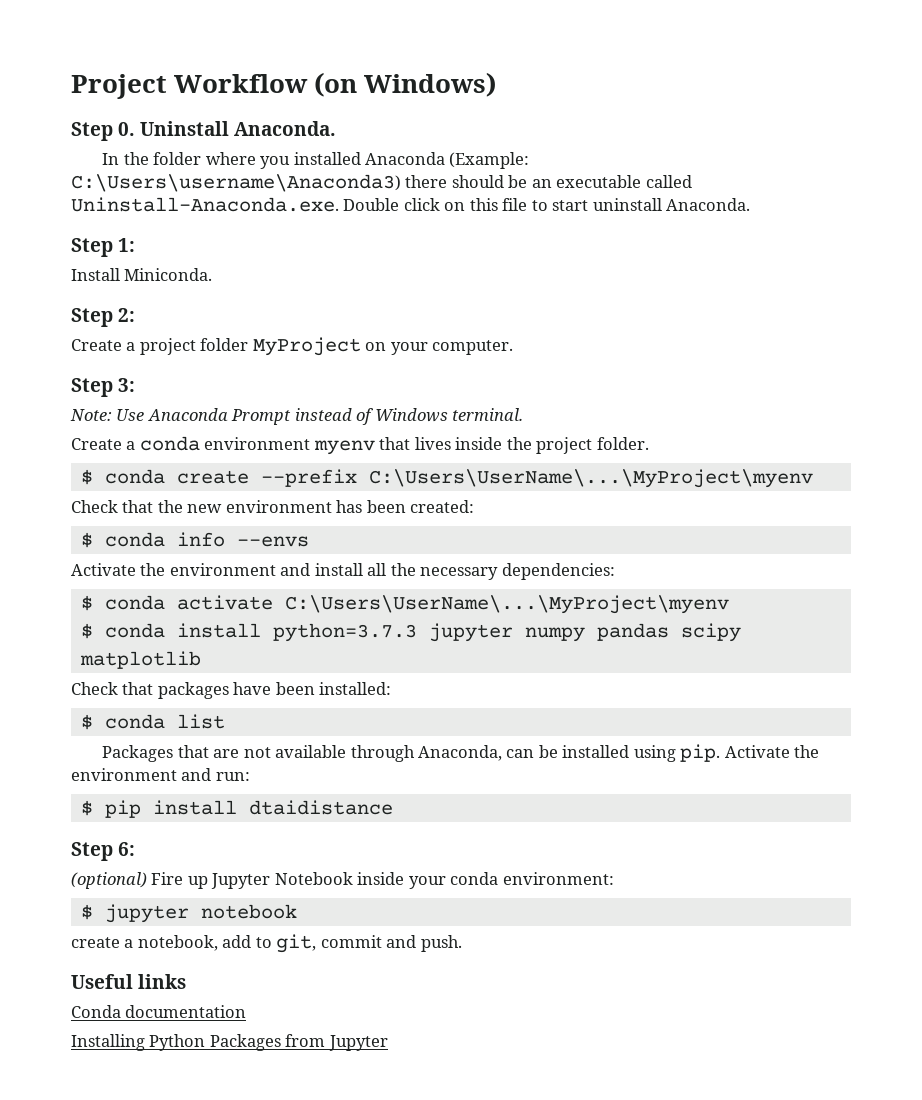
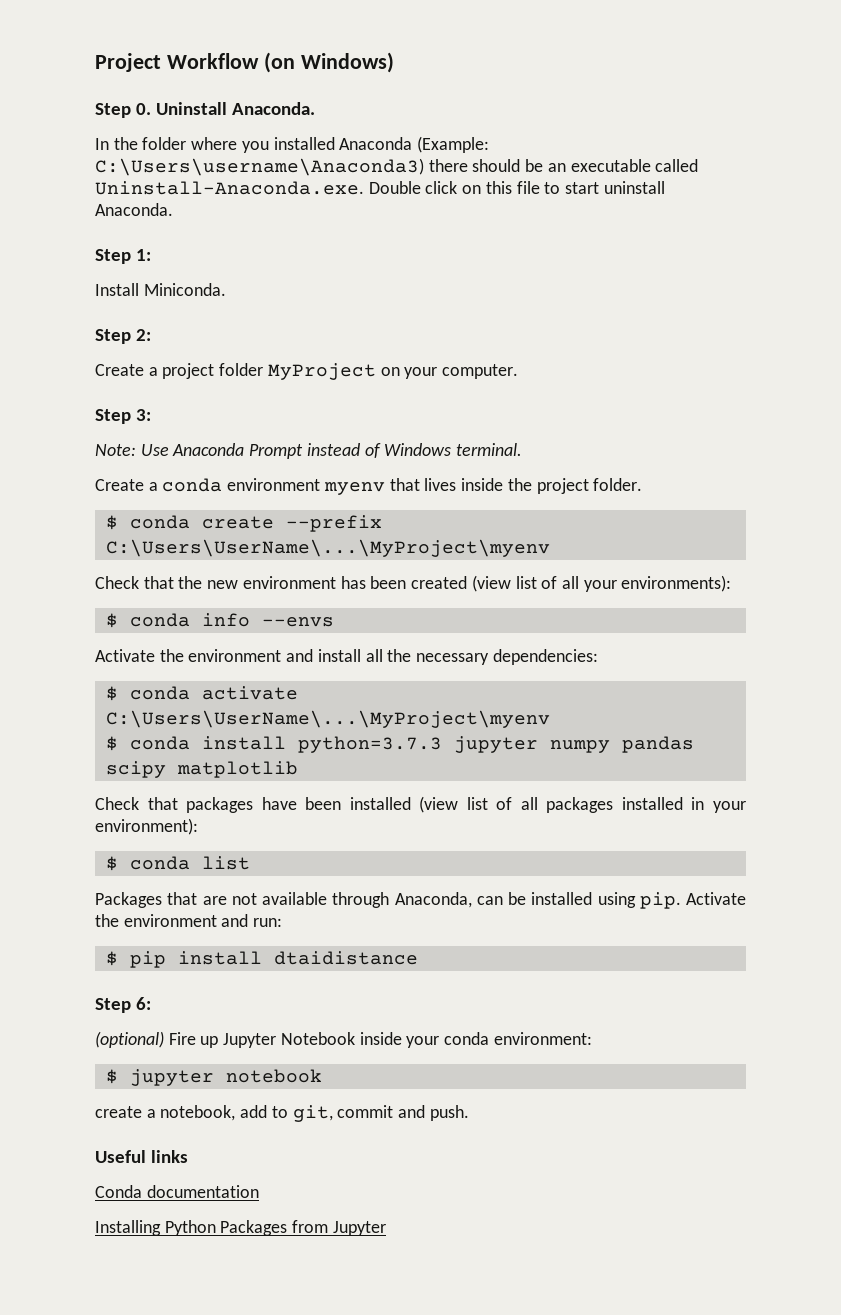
[410,500,475,513] created: -> [411,575,732,592] created (view list of all your environments):
[319,682,392,695] installed: -> [349,796,747,813] [95,818,198,835] installed (view list of all packages installed in your environment):

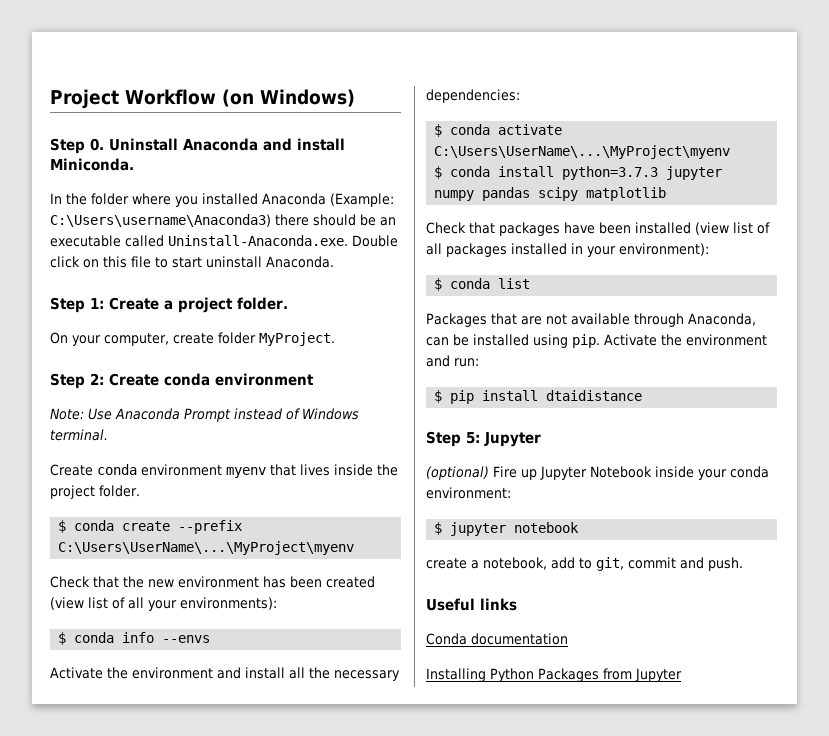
[232,102,316,115] Anaconda. -> [183,138,345,151] [50,158,134,171] Anaconda and install Miniconda.
[95,283,226,296] [95,329,152,344] [95,363,519,380] [95,409,152,424] // Install Miniconda. // Step 2: // Create a project folder MyProject on your computer. // Step 3: -> [109,297,288,313] [50,332,335,346] [50,373,314,389] Create a project folder. // On your computer, create folder MyProject. // Step 2: Create conda environment
[148,482,158,491] a -> (93, 470) none
[136,997,152,1010] 6: -> [466,432,541,447] 5: Jupyter

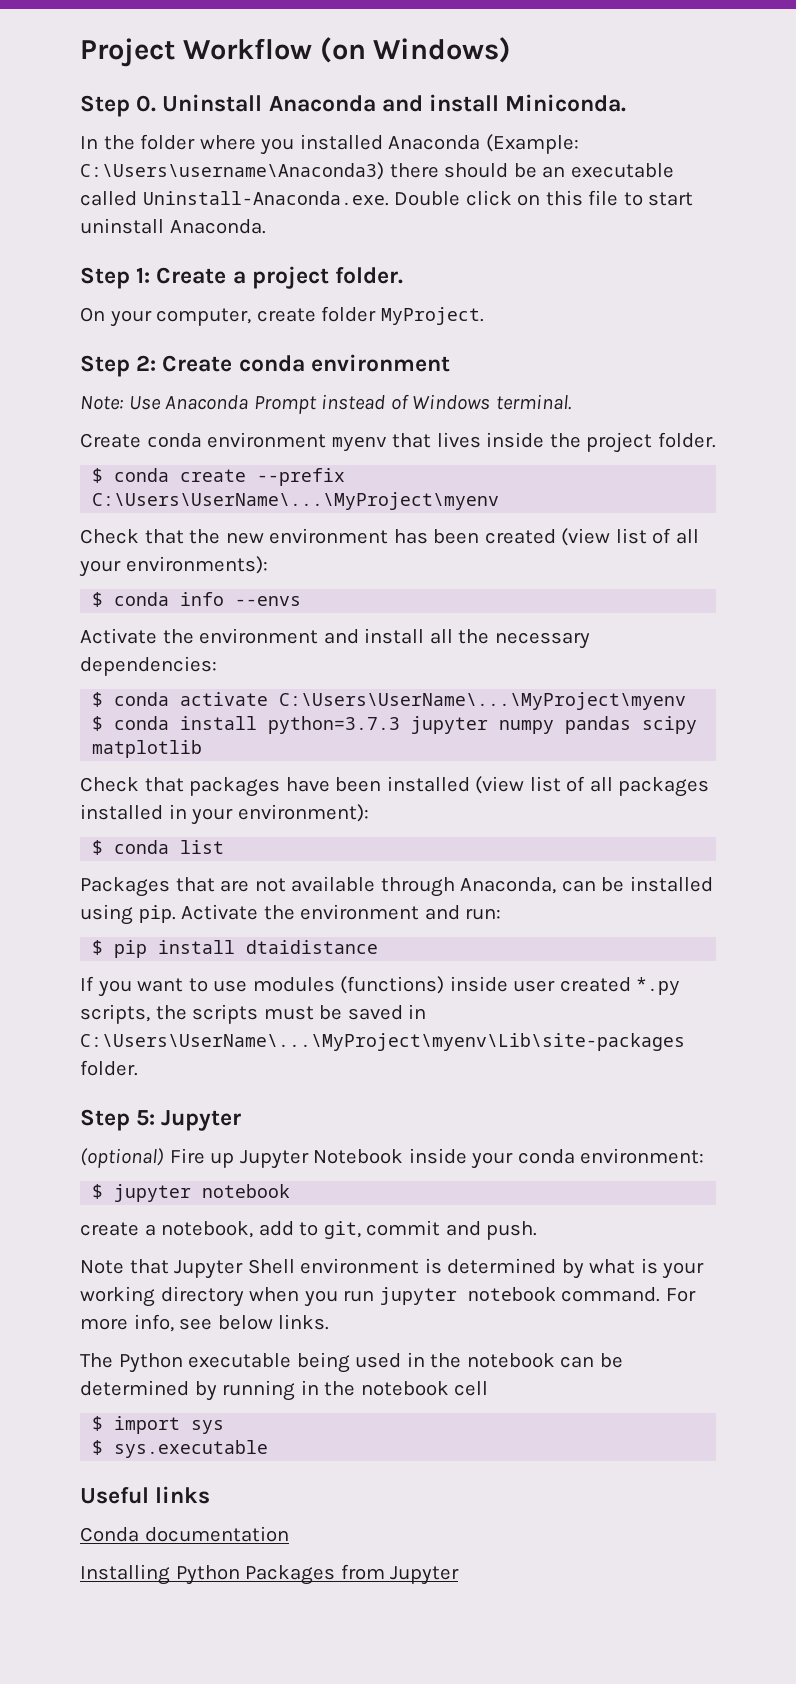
(643, 395) none -> [80,976,681,997] [80,1004,427,1024] [80,1033,685,1051] [80,1060,138,1076] // If you want to use modules (functions) inside user created *.py scripts, the scripts must be saved in C:\Users\UserName\...\MyProject\myenv\Lib\site-packages folder.
(743, 564) none -> [80,1258,705,1279] [80,1286,696,1307] [80,1314,330,1332] [80,1352,623,1373] [80,1380,489,1401] [92,1416,225,1434] [92,1440,269,1458] // Note that Jupyter Shell environment is determined by what is your working directory when you run jupyter notebook command. For more info, see below links. // The Python executable being used in the notebook can be determined by running in the notebook cell // $ import sys // $ sys.executable

